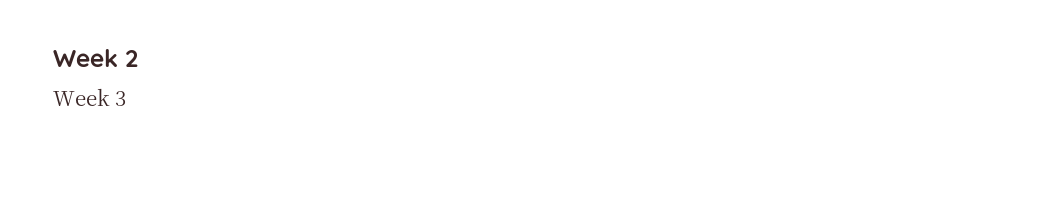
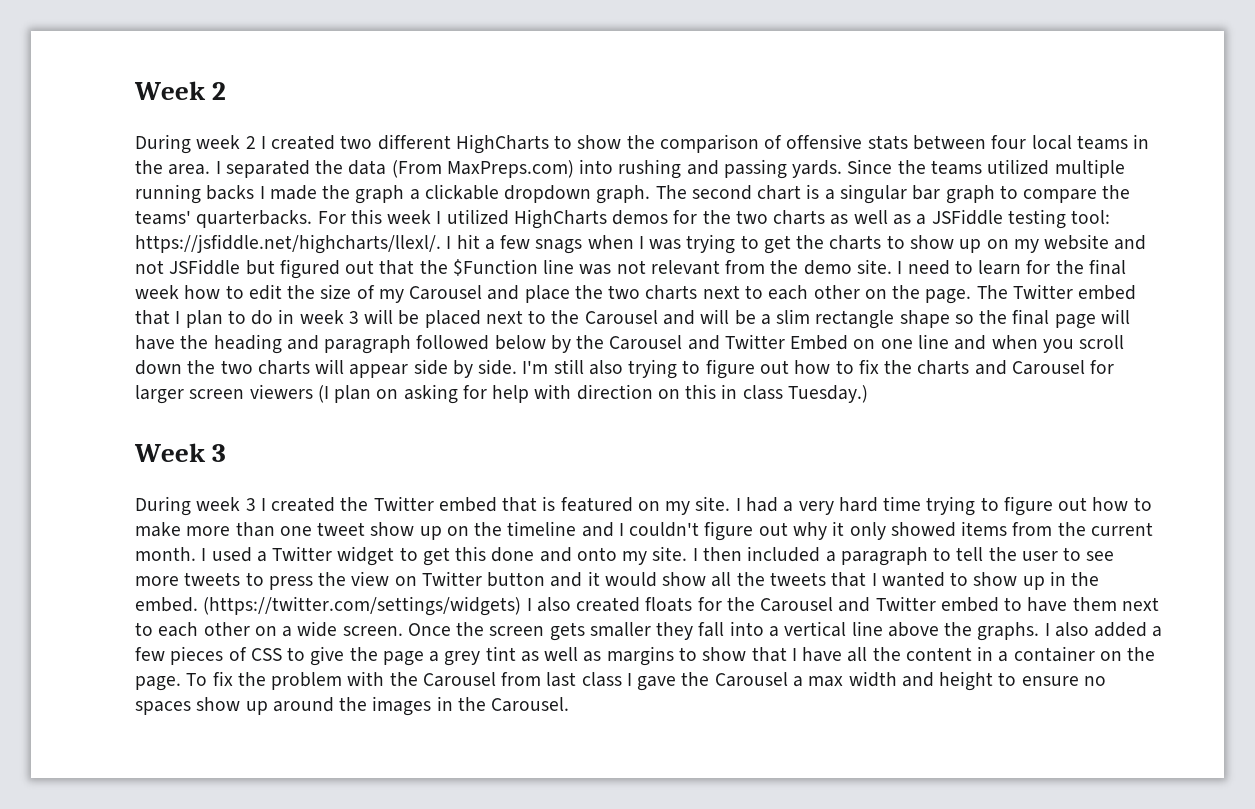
[53,88,126,106] Week 3 -> [135,134,1150,154] [135,159,1125,179] [135,184,1131,204] [135,209,1111,229] [135,234,1147,254] [135,259,1126,279] [135,284,1137,304] [135,309,1130,329] [135,334,1125,354] [135,359,1115,379] [135,384,868,404] [134,443,227,462] [135,496,1152,516] [135,521,1153,541] [135,546,1115,566] [135,571,1100,590] [135,596,1159,616] [135,621,1163,641] [135,646,1156,666] [135,671,1106,691] [135,696,570,716] During week 2 I created two different HighCharts to show the comparison of offensive stats between four local teams in the area. I separated the data (From MaxPreps.com) into rushing and passing yards. Since the teams utilized multiple running backs I made the graph a clickable dropdown graph. The second chart is a singular bar graph to compare the teams' quarterbacks. For this week I utilized HighCharts demos for the two charts as well as a JSFiddle testing tool: https://jsfiddle.net/highcharts/llexl/. I hit a few snags when I was trying to get the charts to show up on my website and not JSFiddle but figured out that the $Function line was not relevant from the demo site. I need to learn for the final week how to edit the size of my Carousel and place the two charts next to each other on the page. The Twitter embed that I plan to do in week 3 will be placed next to the Carousel and will be a slim rectangle shape so the final page will have the heading and paragraph followed below by the Carousel and Twitter Embed on one line and when you scroll down the two charts will appear side by side. I'm still also trying to figure out how to fix the charts and Carousel for larger screen viewers (I plan on asking for help with direction on this in class Tuesday.) // Week 3 // During week 3 I created the Twitter embed that is featured on my site. I had a very hard time trying to figure out how to make more than one tweet show up on the timeline and I couldn't figure out why it only showed items from the current month. I used a Twitter widget to get this done and onto my site. I then included a paragraph to tell the user to see more tweets to press the view on Twitter button and it would show all the tweets that I wanted to show up in the embed. (https://twitter.com/settings/widgets) I also created floats for the Carousel and Twitter embed to have them next to each other on a wide screen. Once the screen gets smaller they fall into a vertical line above the graphs. I also added a few pieces of CSS to give the page a grey tint as well as margins to show that I have all the content in a container on the page. To fix the problem with the Carousel from last class I gave the Carousel a max width and height to ensure no spaces show up around the images in the Carousel.

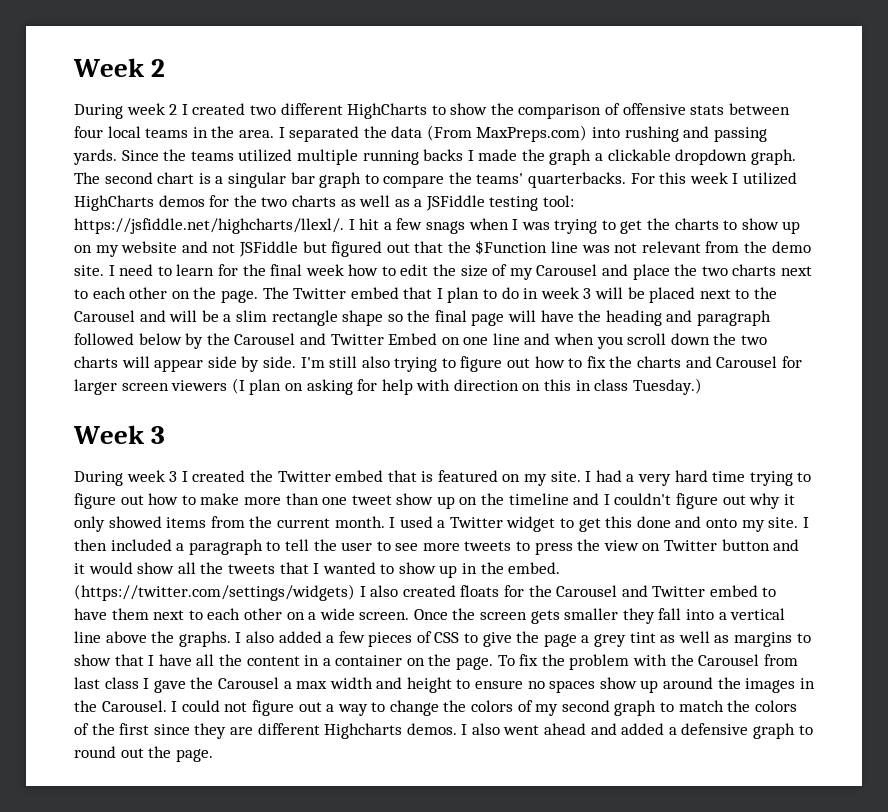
(570, 704) none -> [171,700,797,716] [74,723,813,739] [74,746,213,762] I could not figure out a way to change the colors of my second graph to match the colors of the first since they are different Highcharts demos. I also went ahead and added a defensive graph to round out the page.

